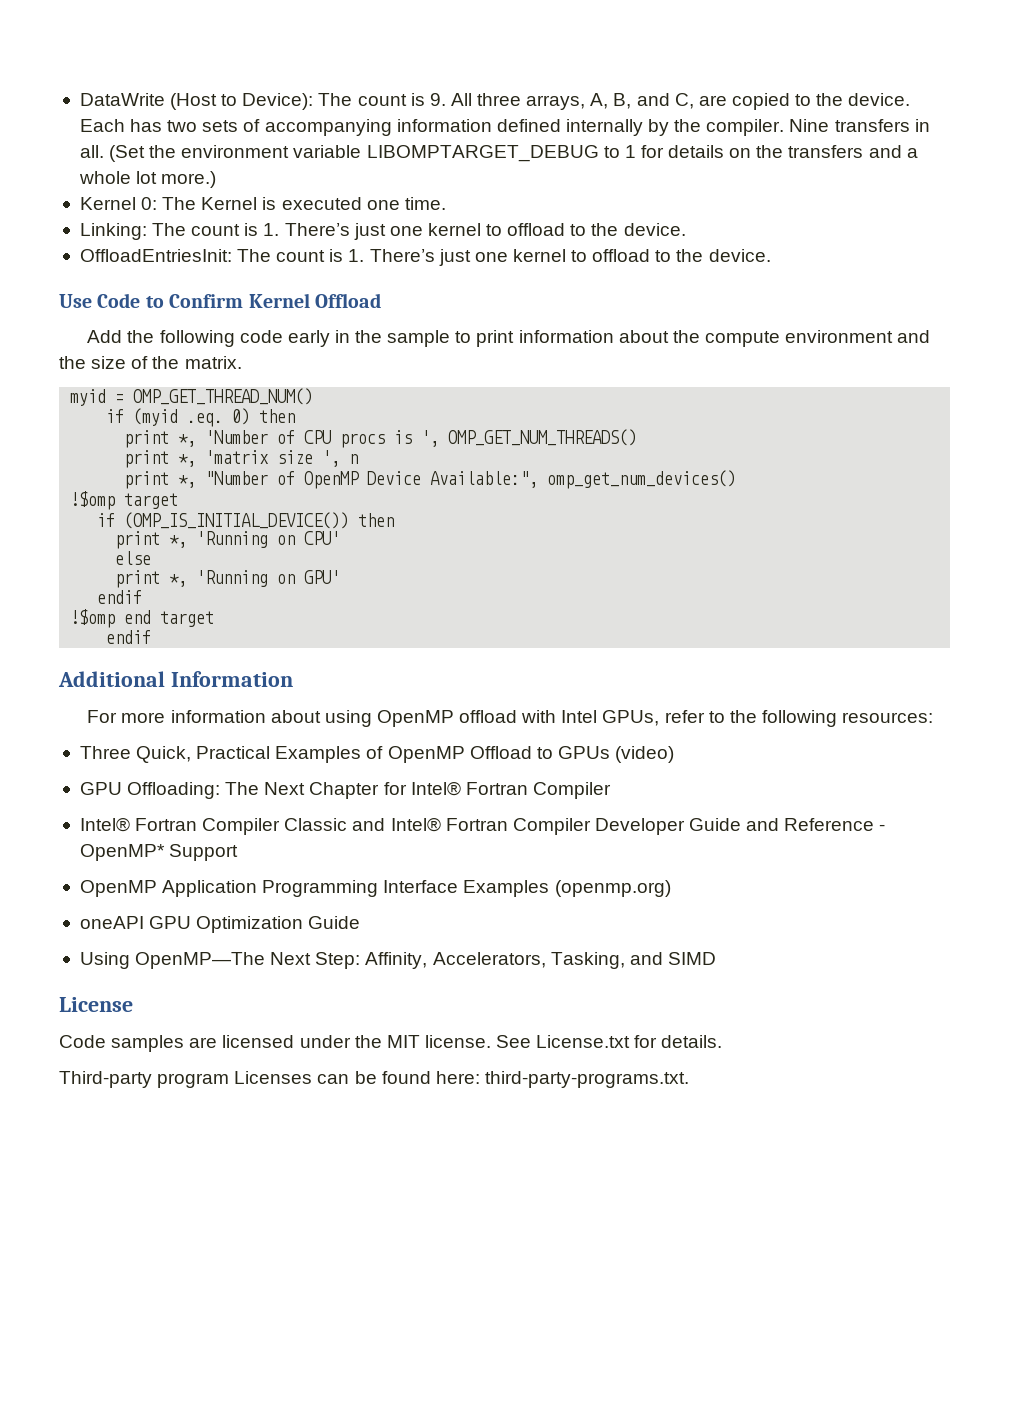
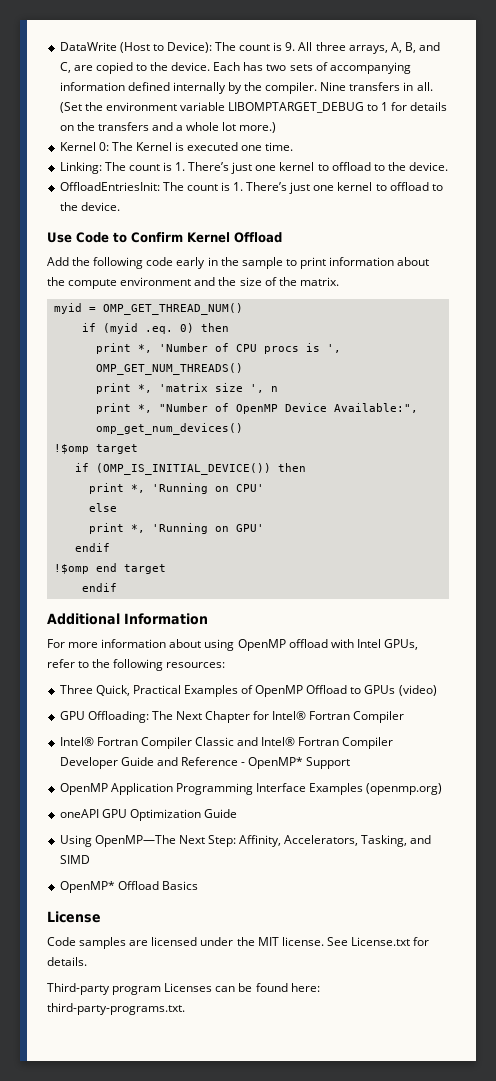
(716, 958) none -> [59,881,198,893] // OpenMP* Offload Basics

